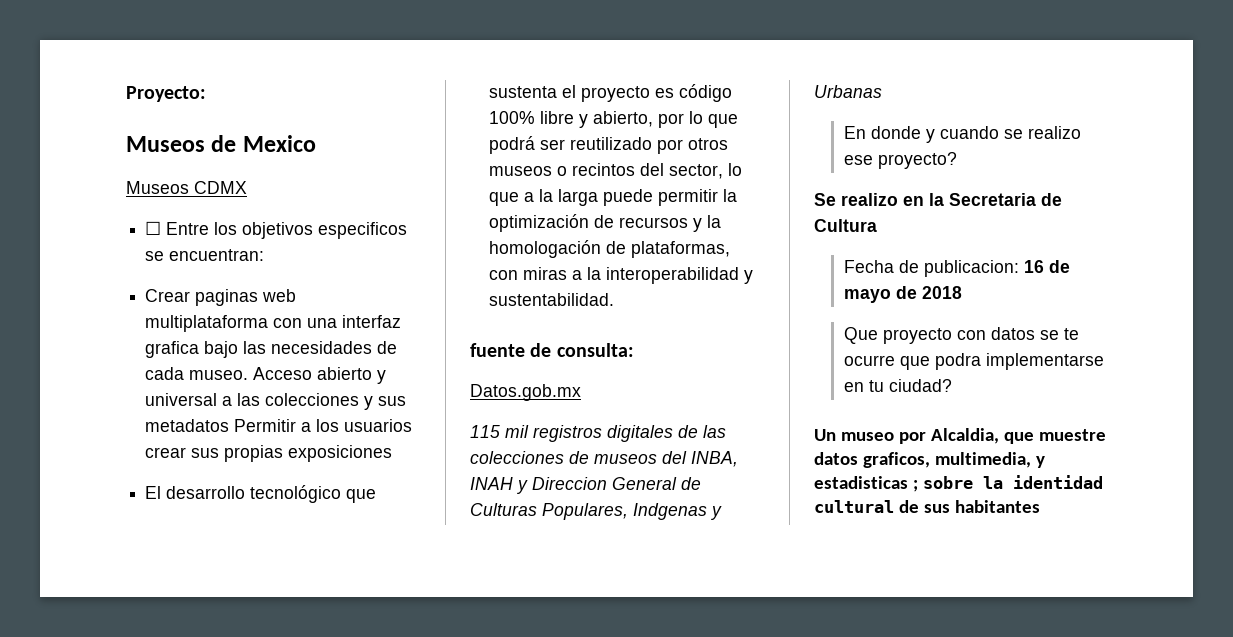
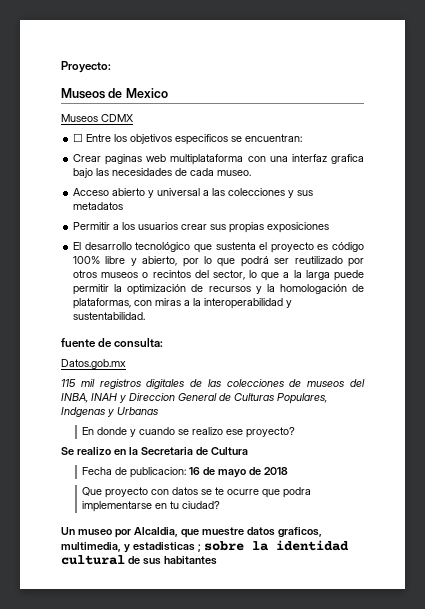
(249, 375) none -> (252, 173) //
(230, 425) none -> (124, 206) //

